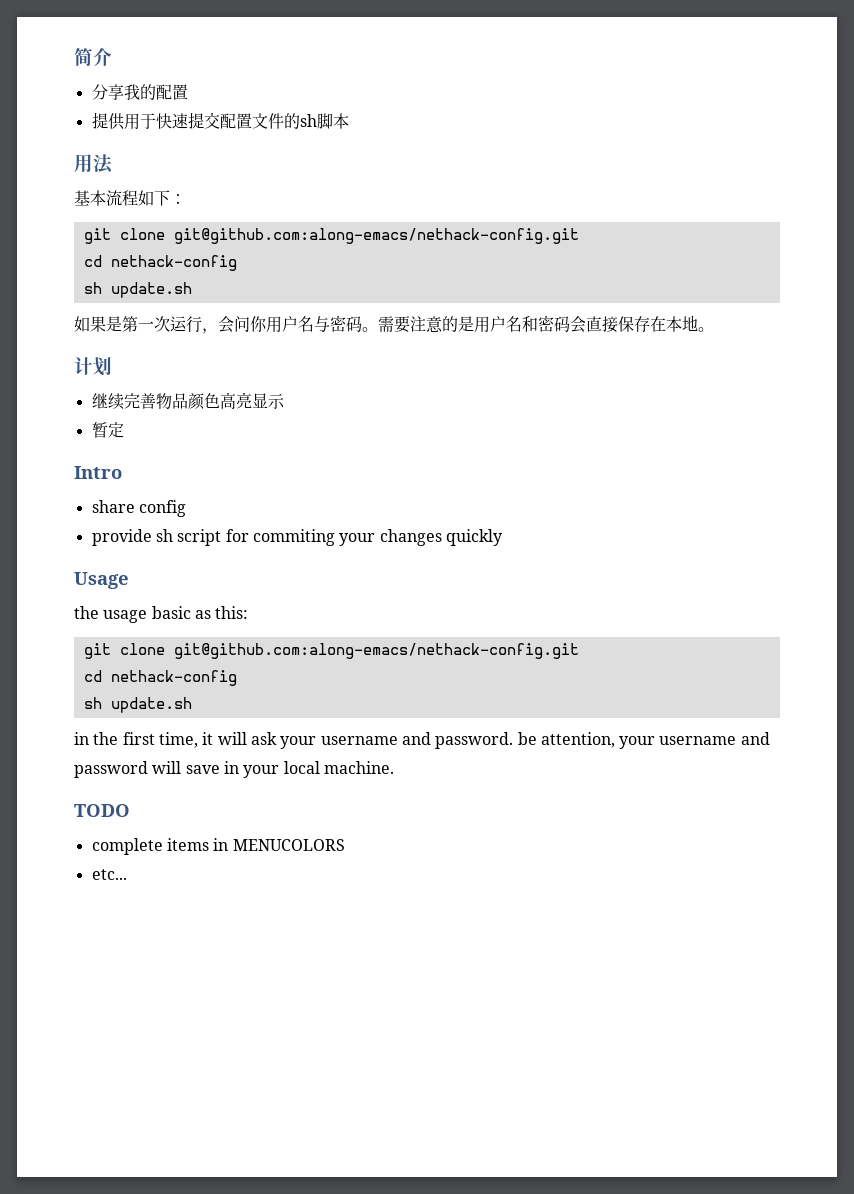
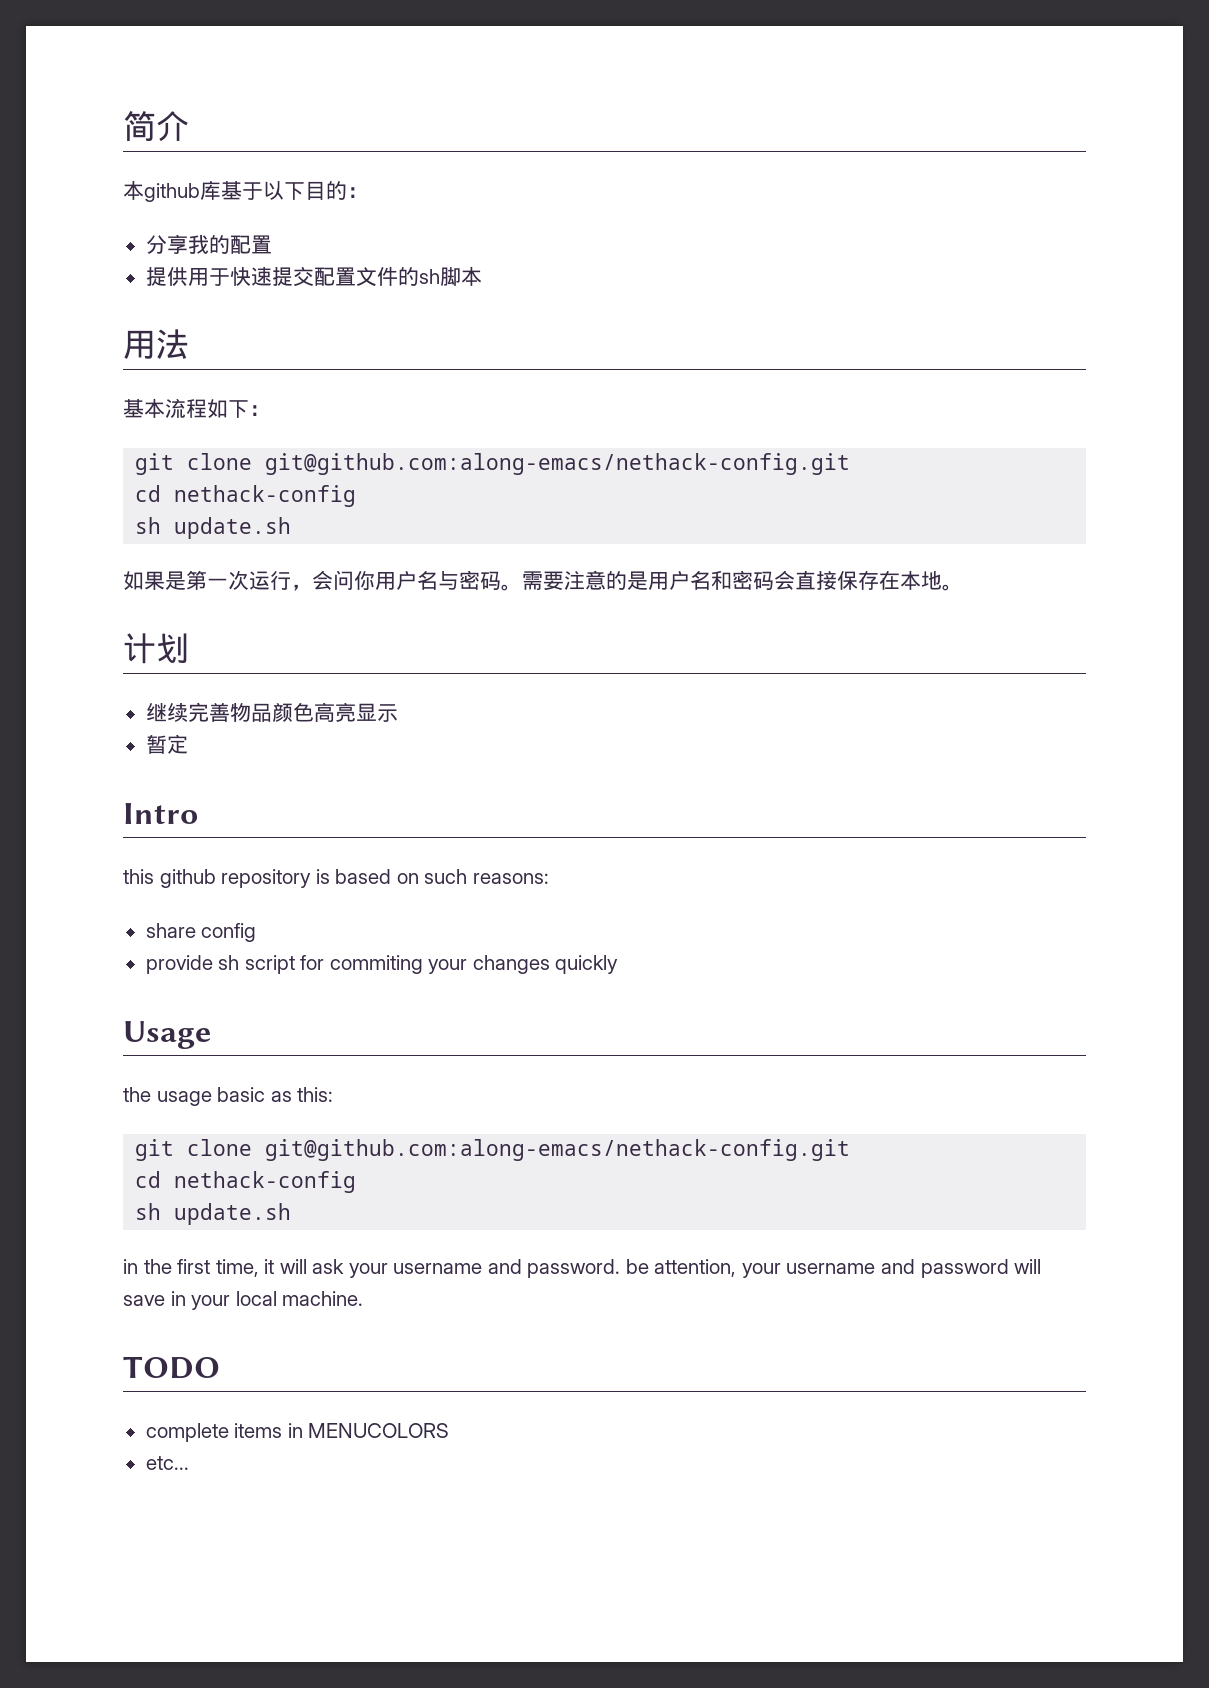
(112, 57) none -> [123,180,368,202] // 本github库基于以下目的：
(122, 472) none -> [123,869,549,888] // this github repository is based on such reasons:

